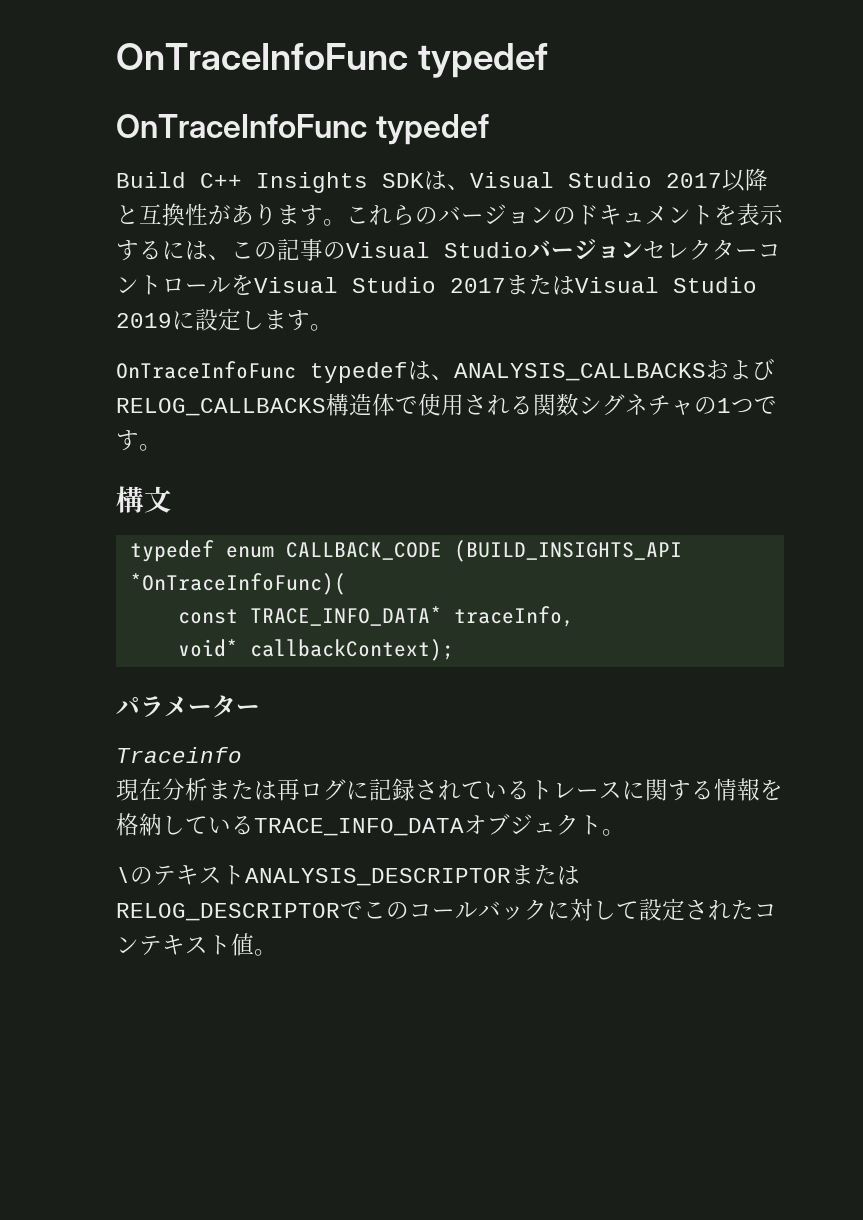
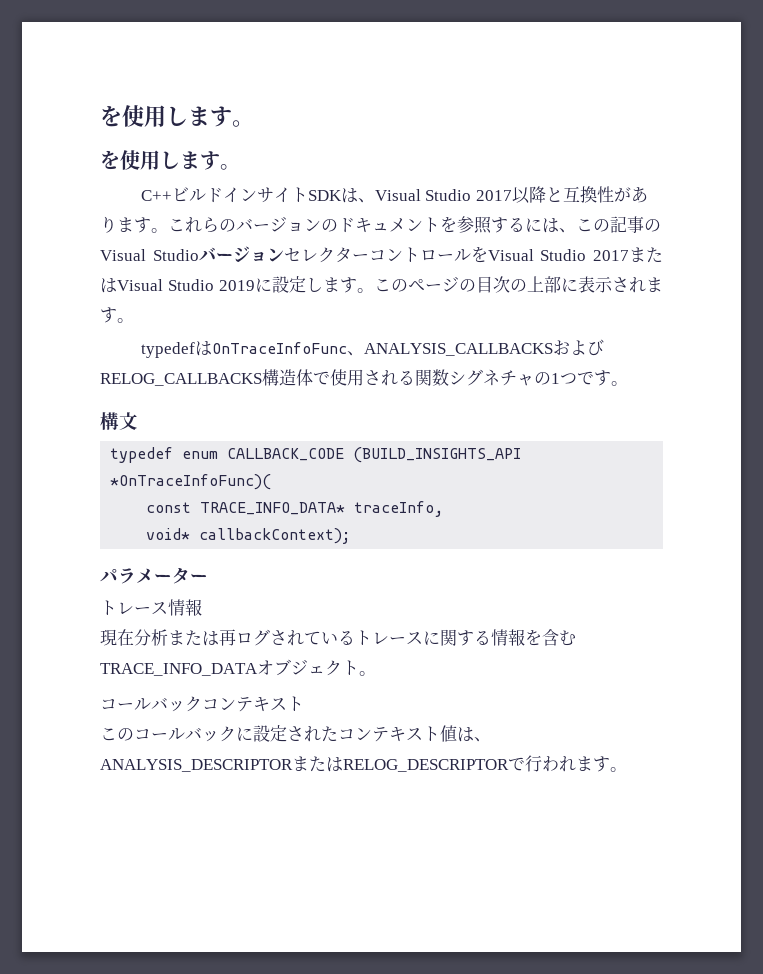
[116,43,548,78] [116,114,489,145] [116,172,368,193] OnTraceInfoFunc typedef // OnTraceInfoFunc typedef // Build C++ Insights -> [100,105,254,127] [100,150,240,170] [140,187,308,203] を使用します。 // を使用します。 // C++ビルドインサイト
[737,203,783,226] 表示 -> [457,216,492,234] 参照
[116,361,431,383] // OnTraceInfoFunc typedefは -> [373,276,663,293] [100,307,134,323] [140,341,347,358] このページの目次の上部に表示されます。 // typedefはOnTraceInfoFunc
[116,747,242,763] Traceinfo -> [100,599,202,616] トレース情報
[346,778,415,801] に記録 -> (270, 637) none
[116,813,254,836] 格納している -> [542,629,576,646] 含む
[116,864,580,886] [116,901,363,921] \のテキストANALYSIS_DESCRIPTORまたはRELOG_DESCRIPTORで -> [100,696,304,712] コールバックコンテキスト //
[570,898,639,921] 対して -> (253, 734) none
(254, 944) none -> [457,727,491,742] [100,755,610,772] は、ANALYSIS_DESCRIPTORまたはRELOG_DESCRIPTORで行われます

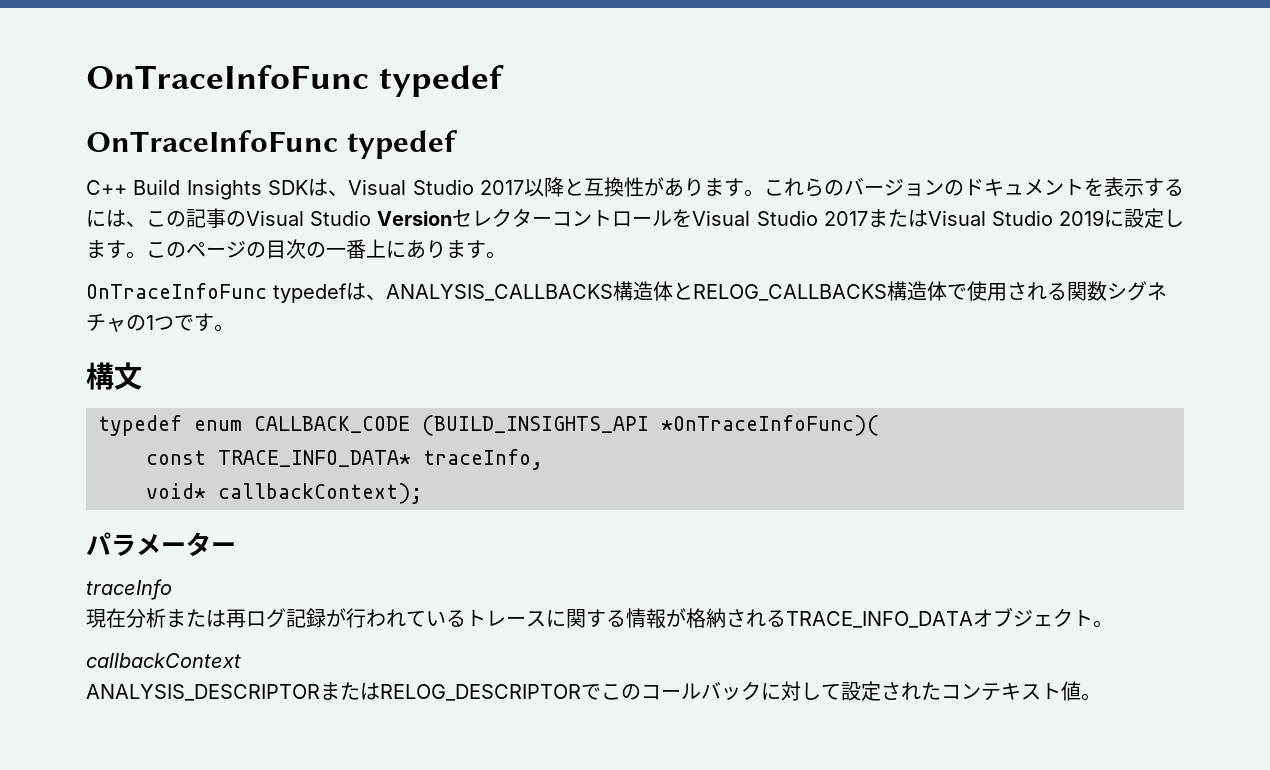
[100,105,254,127] [100,150,240,170] [140,187,308,203] を使用します。 // を使用します。 // C++ビルドインサイト -> [86,65,504,97] [86,130,458,159] [86,179,262,200] OnTraceInfoFunc typedef // OnTraceInfoFunc typedef // C++ Build Insights
[457,216,492,234] 参照 -> [1104,177,1144,197] 表示
[198,246,284,262] バージョン -> [377,211,453,226] Version
[527,276,663,293] [100,307,134,323] [140,339,604,358] 上部に表示されます。 // typedefはOnTraceInfoFunc、ANALYSIS_CALLBACKSおよび -> [326,239,506,259] [86,281,693,303] 一番上にあります。 // OnTraceInfoFunc typedefは、ANALYSIS_CALLBACKS構造体と
[100,599,202,616] トレース情報 -> [86,579,172,600] traceInfo
[270,630,287,645] さ -> [286,608,386,628] 記録が行わ
[525,629,576,646] を含む -> [666,608,786,628] が格納される
[100,696,304,712] コールバックコンテキスト // -> [86,653,241,668] [86,682,601,701] callbackContext // ANALYSIS_DESCRIPTORまたはRELOG_DESCRIPTORで
(253, 734) none -> [781,681,841,701] 対して
[457,727,491,742] [100,755,610,772] は、ANALYSIS_DESCRIPTORまたはRELOG_DESCRIPTORで行われます -> (1081, 691) none

